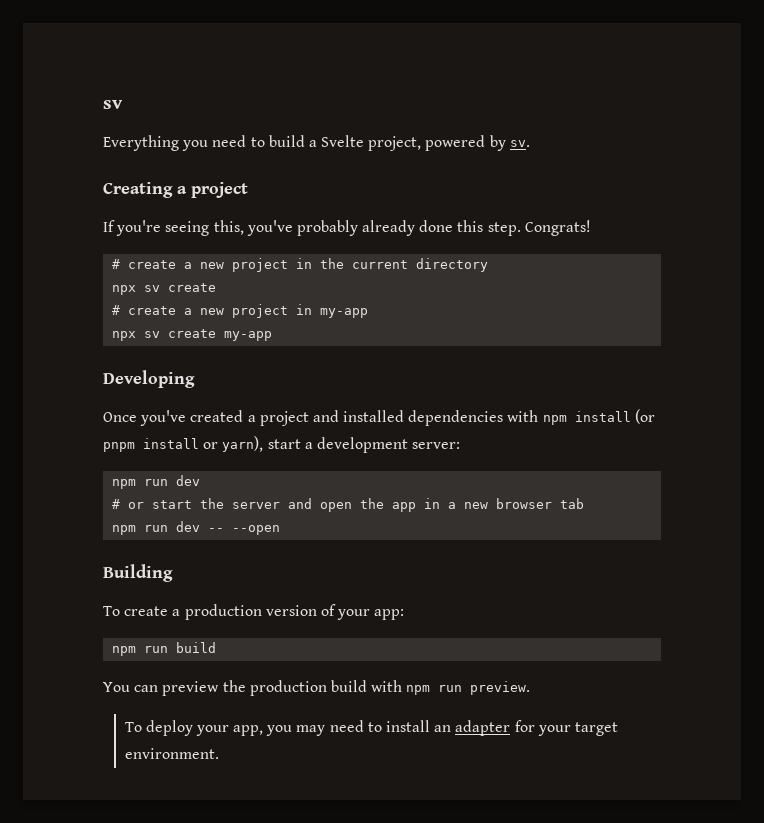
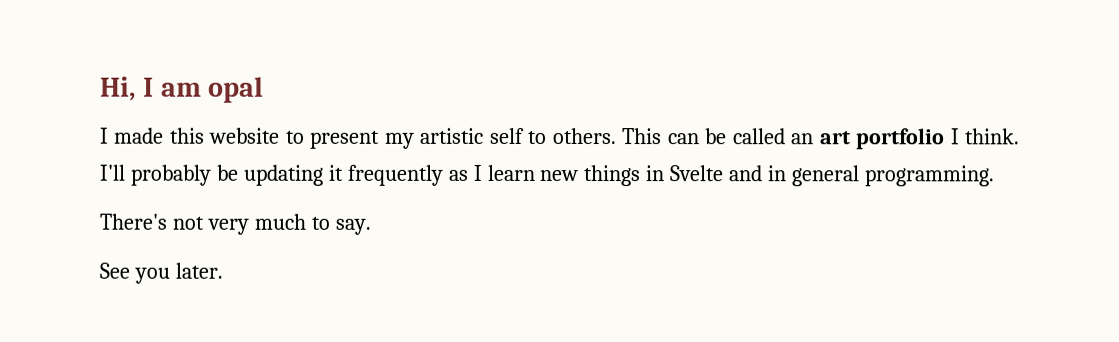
[103,100,123,109] [103,135,530,151] [103,182,248,198] [103,220,591,236] [112,258,489,272] [112,283,217,295] [112,304,369,318] [112,329,273,341] [103,370,195,388] [103,409,655,426] [103,436,461,453] [112,475,201,489] [112,498,585,512] [112,521,281,535] [103,564,173,582] [103,604,405,620] [112,642,217,656] [103,680,531,696] [124,720,618,736] [124,748,219,759] sv // Everything you need to build a Svelte project, powered by sv. // Creating a project // If you're seeing this, you've probably already done this step. Congrats! // # create a new project in the current directory // npx sv create // # create a new project in my-app // npx sv create my-app // Developing // Once you've created a project and installed dependencies with npm install (or pnpm install or yarn), start a development server: // npm run dev // # or start the server and open the app in a new browser tab // npm run dev -- --open // Building // To create a production version of your app: // npm run build // You can preview the production build with npm run preview. // To deploy your app, you may need to install an adapter for your target environment. -> [100,76,265,103] [100,127,1021,150] [99,164,996,187] [99,213,371,235] [99,262,223,284] Hi, I am opal // I made this website to present my artistic self to others. This can be called an art portfolio I think. I'll probably be updating it frequently as I learn new things in Svelte and in general programming. // There's not very much to say. // See you later.

